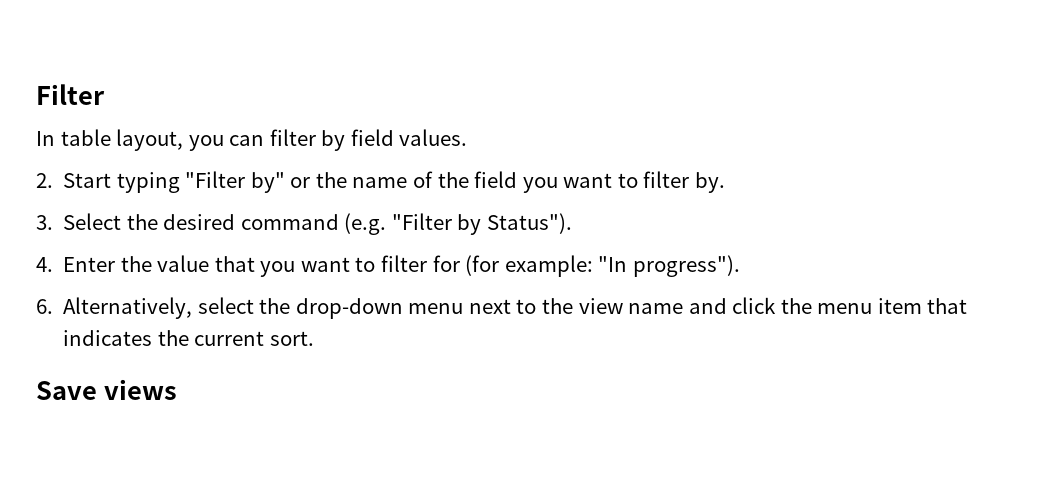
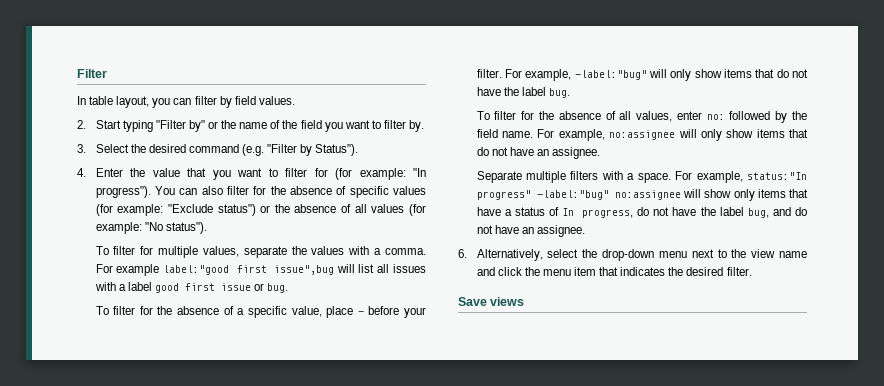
(740, 266) none -> [154,186,426,198] [95,204,426,216] [95,222,207,234] [95,246,426,258] [95,264,427,276] [94,282,289,293] [95,306,426,318] [476,69,808,81] [476,87,570,98] [476,111,807,123] [476,129,808,141] [476,147,601,159] [476,171,807,183] [476,189,808,201] [476,207,807,218] [476,225,585,237] You can also filter for the absence of specific values (for example: "Exclude status") or the absence of all values (for example: "No status"). // To filter for multiple values, separate the values with a comma. For example label:"good first issue",bug will list all issues with a label good first issue or bug. // To filter for the absence of a specific value, place - before your filter. For example, -label:"bug" will only show items that do not have the label bug. // To filter for the absence of all values, enter no: followed by the field name. For example, no:assignee will only show items that do not have an assignee. // Separate multiple filters with a space. For example, status:"In progress" -label:"bug" no:assignee will show only items that have a status of In progress, do not have the label bug, and do not have an assignee.
[194,331,314,346] current sort. -> [686,267,752,276] desired filter.

